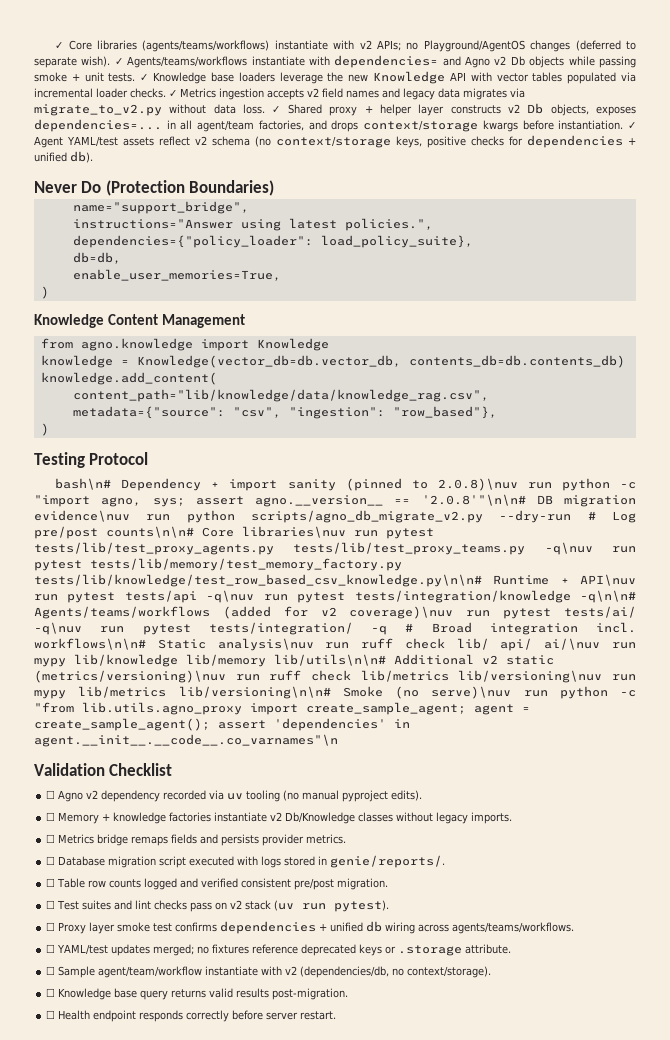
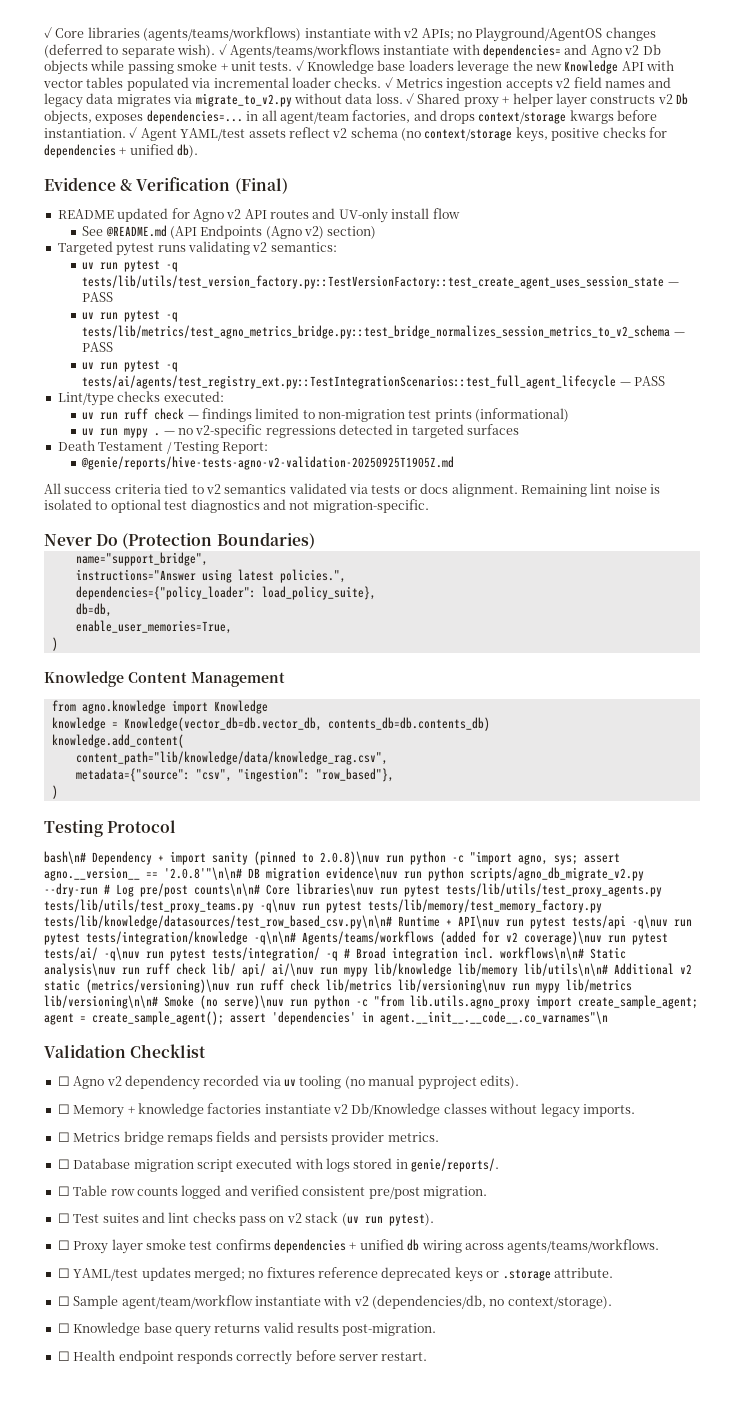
(93, 157) none -> [44,177,288,194] [57,208,460,223] [82,225,377,239] [57,241,337,256] [82,260,179,272] [82,275,679,289] [82,292,114,302] [82,310,179,322] [82,325,685,339] [82,342,114,352] [82,360,179,372] [82,375,665,389] [57,391,224,406] [82,408,570,422] [82,424,520,438] [57,440,269,454] [81,456,455,470] [44,483,660,497] [44,499,429,513] // Evidence & Verification (Final) // README updated for Agno v2 API routes and UV-only install flow // See @README.md (API Endpoints (Agno v2) section) // Targeted pytest runs validating v2 semantics: // uv run pytest -q tests/lib/utils/test_version_factory.py::TestVersionFactory::test_create_agent_uses_session_state — PASS // uv run pytest -q tests/lib/metrics/test_agno_metrics_bridge.py::test_bridge_normalizes_session_metrics_to_v2_schema — PASS // uv run pytest -q tests/ai/agents/test_registry_ext.py::TestIntegrationScenarios::test_full_agent_lifecycle — PASS // Lint/type checks executed: // uv run ruff check — findings limited to non-migration test prints (informational) // uv run mypy . — no v2-specific regressions detected in targeted surfaces // Death Testament / Testing Report: // @genie/reports/hive-tests-agno-v2-validation-20250925T1905Z.md // All success criteria tied to v2 semantics validated via tests or docs alignment. Remaining lint noise is isolated to optional test diagnostics and not migration-specific.
[34,542,526,555] tests/lib/test_proxy_agents.py tests/lib/test_proxy_teams.py -> [446,883,662,897] [44,899,254,913] tests/lib/utils/test_proxy_agents.py tests/lib/utils/test_proxy_teams.py
[34,574,482,587] tests/lib/knowledge/test_row_based_csv_knowledge.py\n\n# -> [44,915,392,929] tests/lib/knowledge/datasources/test_row_based_csv.py\n\n#

